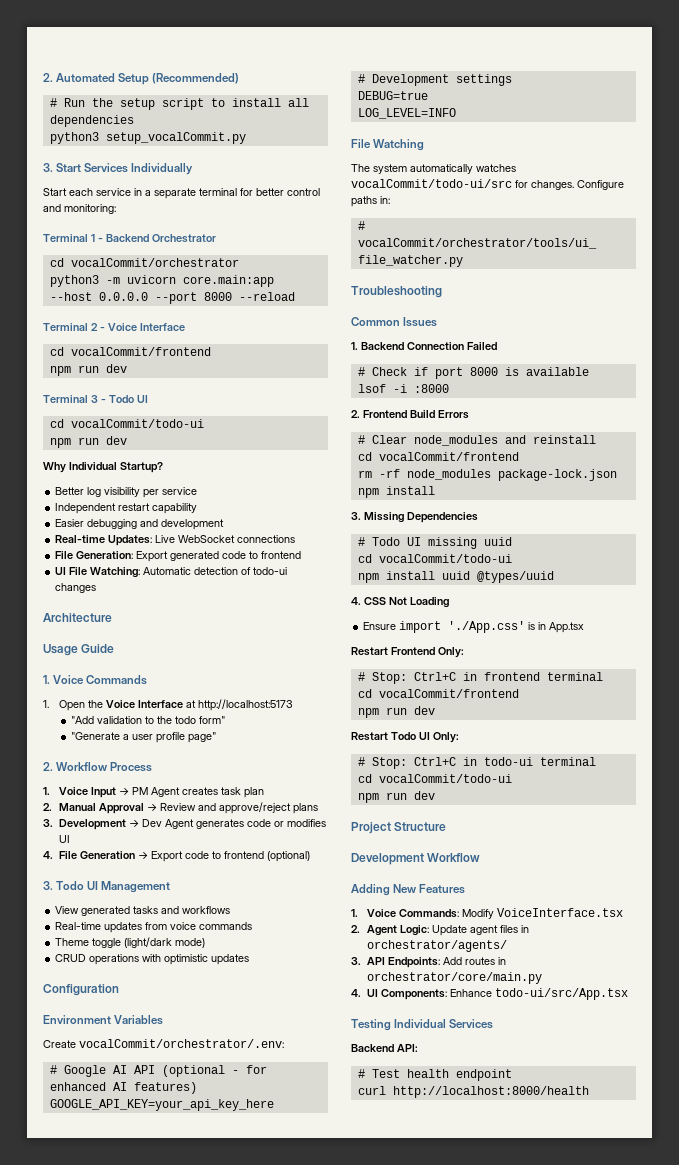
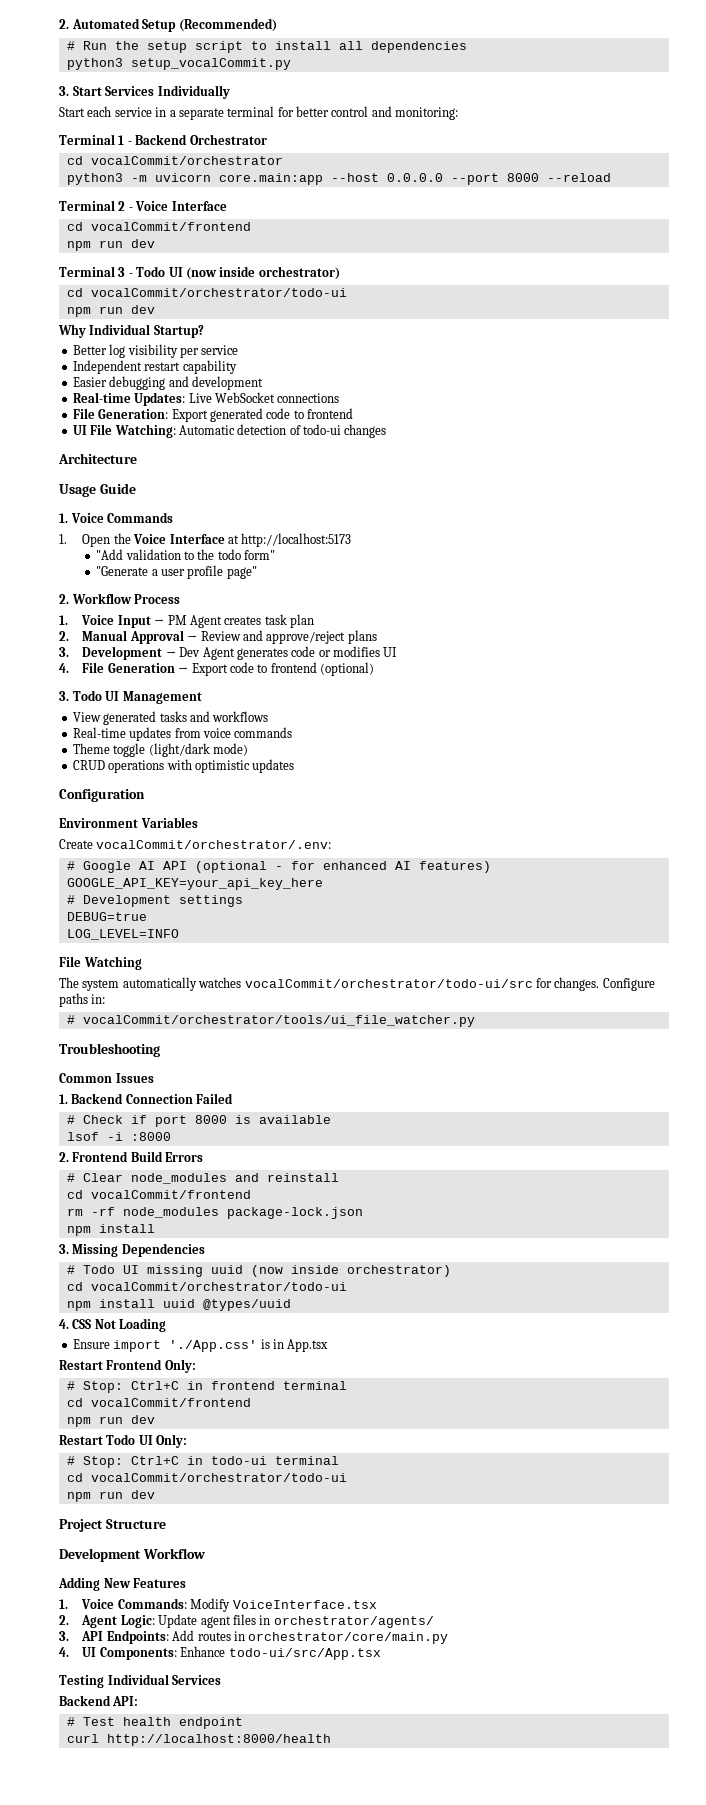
[49,419,204,428] // cd vocalCommit/todo-ui -> [185,266,340,280] [66,288,347,297] (now inside orchestrator) // cd vocalCommit/orchestrator/todo-ui
[351,179,512,188] vocalCommit/todo-ui/src -> [244,979,533,988] vocalCommit/orchestrator/todo-ui/src
[357,554,512,563] // cd vocalCommit/todo-ui -> [250,1265,451,1277] [66,1282,347,1291] (now inside orchestrator) // cd vocalCommit/orchestrator/todo-ui
[378,774,512,783] vocalCommit/todo-ui -> [90,1473,347,1482] vocalCommit/orchestrator/todo-ui

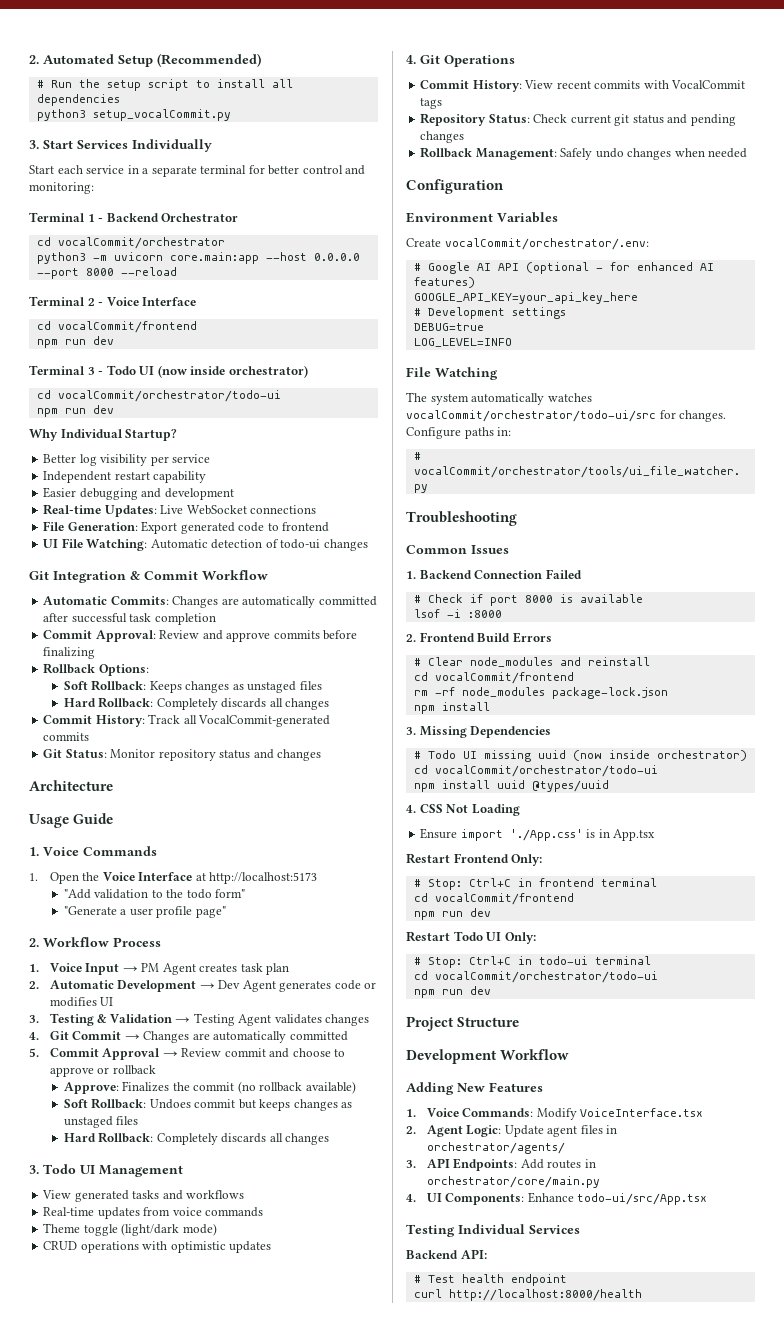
(387, 431) none -> [29,570,268,583] [43,596,377,608] [43,613,216,625] [43,630,358,642] [43,647,96,659] [43,663,149,676] [63,680,322,693] [63,697,330,710] [43,714,331,727] [43,732,90,741] [43,749,322,761] // Git Integration & Commit Workflow // Automatic Commits: Changes are automatically committed after successful task completion // Commit Approval: Review and approve commits before finalizing // Rollback Options: // Soft Rollback: Keeps changes as unstaged files // Hard Rollback: Completely discards all changes // Commit History: Track all VocalCommit-generated commits // Git Status: Monitor repository status and changes
[82,630,377,644] [59,647,69,657] Manual Approval → Review and approve/reject plans // 3. -> [49,980,114,989] Automatic
[59,662,375,676] 4. File Generation → Export code to frontend (optional) -> [29,1013,370,1026] [29,1031,348,1043] [29,1048,346,1060] [49,1065,156,1077] [63,1081,356,1094] [63,1098,353,1111] [63,1116,139,1128] [63,1132,330,1145] 3. Testing & Validation → Testing Agent validates changes // 4. Git Commit → Changes are automatically committed // 5. Commit Approval → Review commit and choose to approve or rollback // Approve: Finalizes the commit (no rollback available) // Soft Rollback: Undoes commit but keeps changes as unstaged files // Hard Rollback: Completely discards all changes
(295, 766) none -> [406,55,515,67] [420,80,746,92] [420,98,443,109] [420,113,736,126] [420,131,465,143] [420,147,748,160] // 4. Git Operations // Commit History: View recent commits with VocalCommit tags // Repository Status: Check current git status and pending changes // Rollback Management: Safely undo changes when needed

